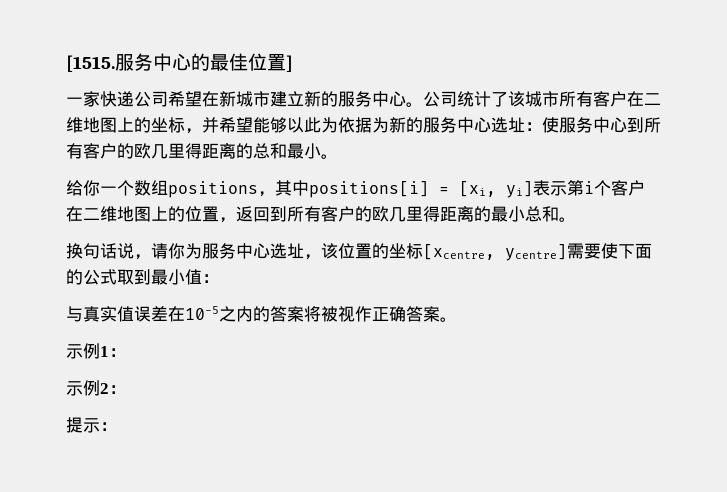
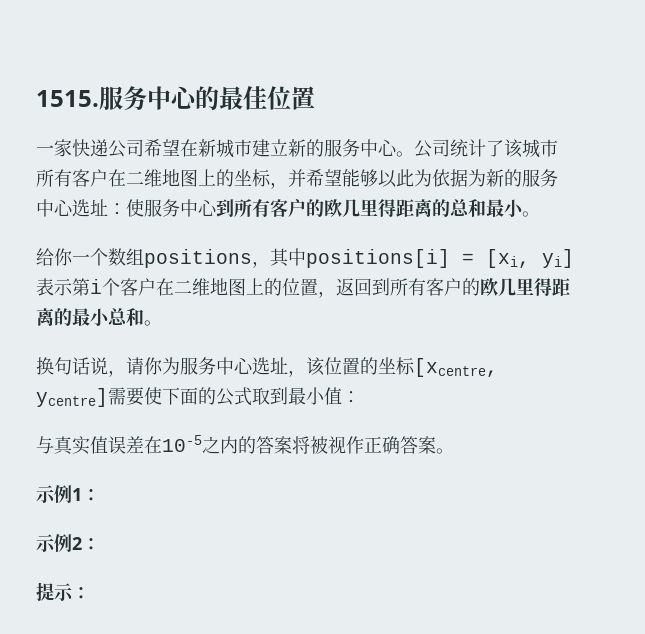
[66,55,115,72] [1515. -> [36,90,99,107] 1515.
[286,55,293,72] ] -> (315, 98) none

